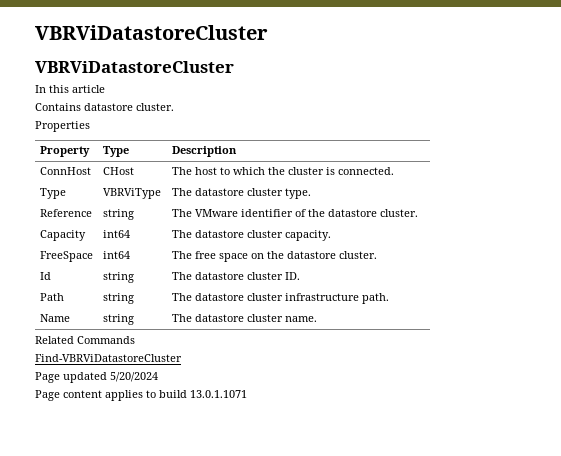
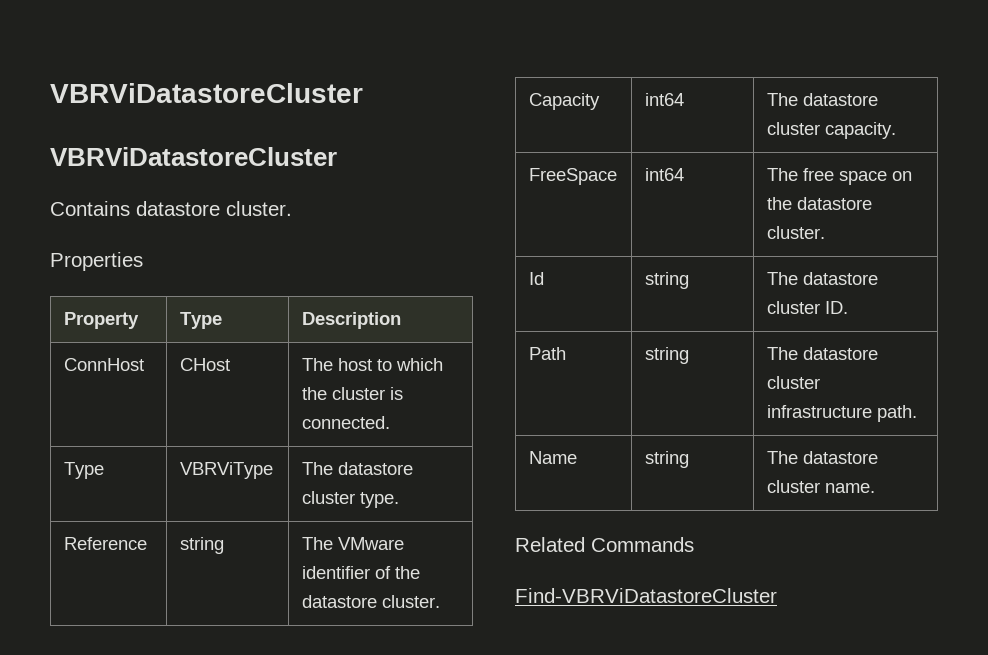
[35,85,105,93] // In this article -> (337, 156) none
[35,372,158,383] [35,390,247,401] // Page updated 5/20/2024 // Page content applies to build 13.0.1.1071 -> (777, 595) none

